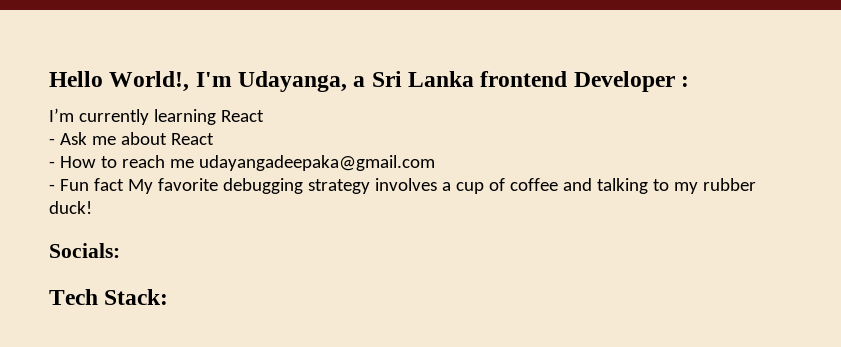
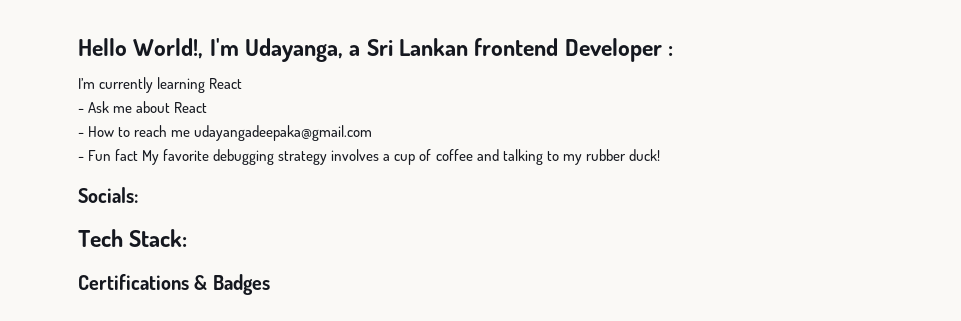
[408,71,475,87] Lanka -> [399,38,469,56] Lankan
(169, 297) none -> [78,274,270,295] // Certifications & Badges

